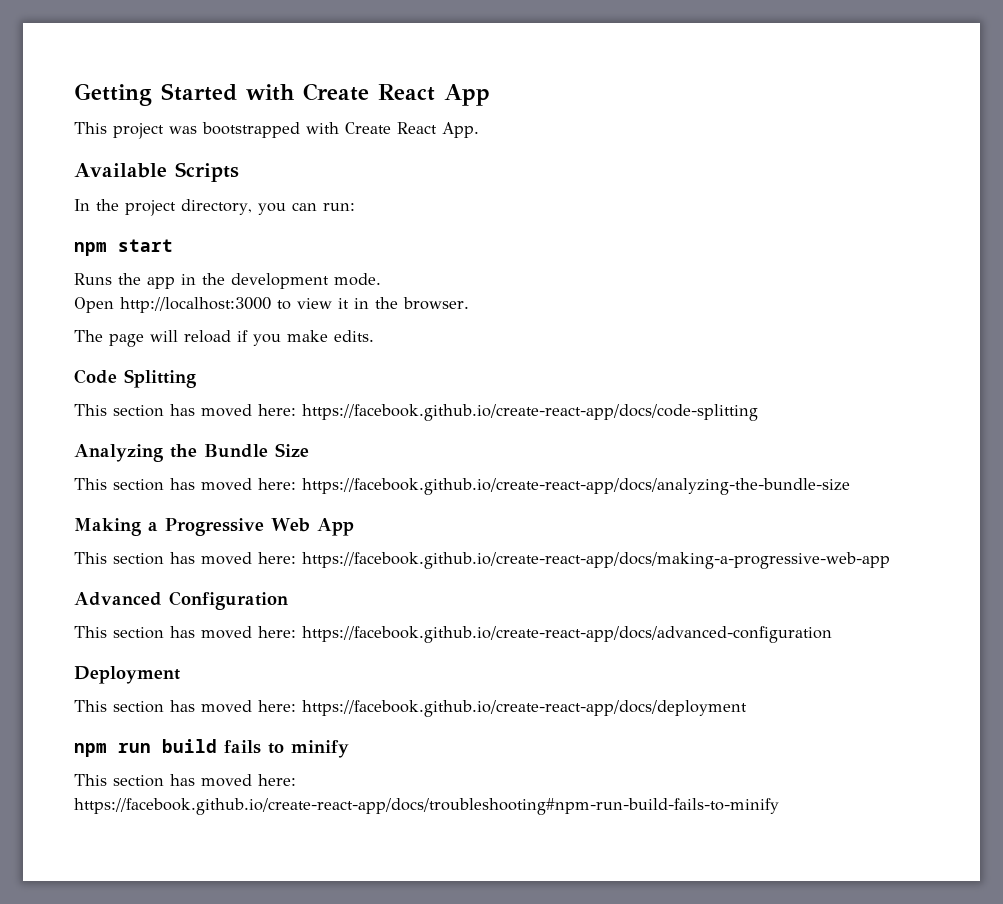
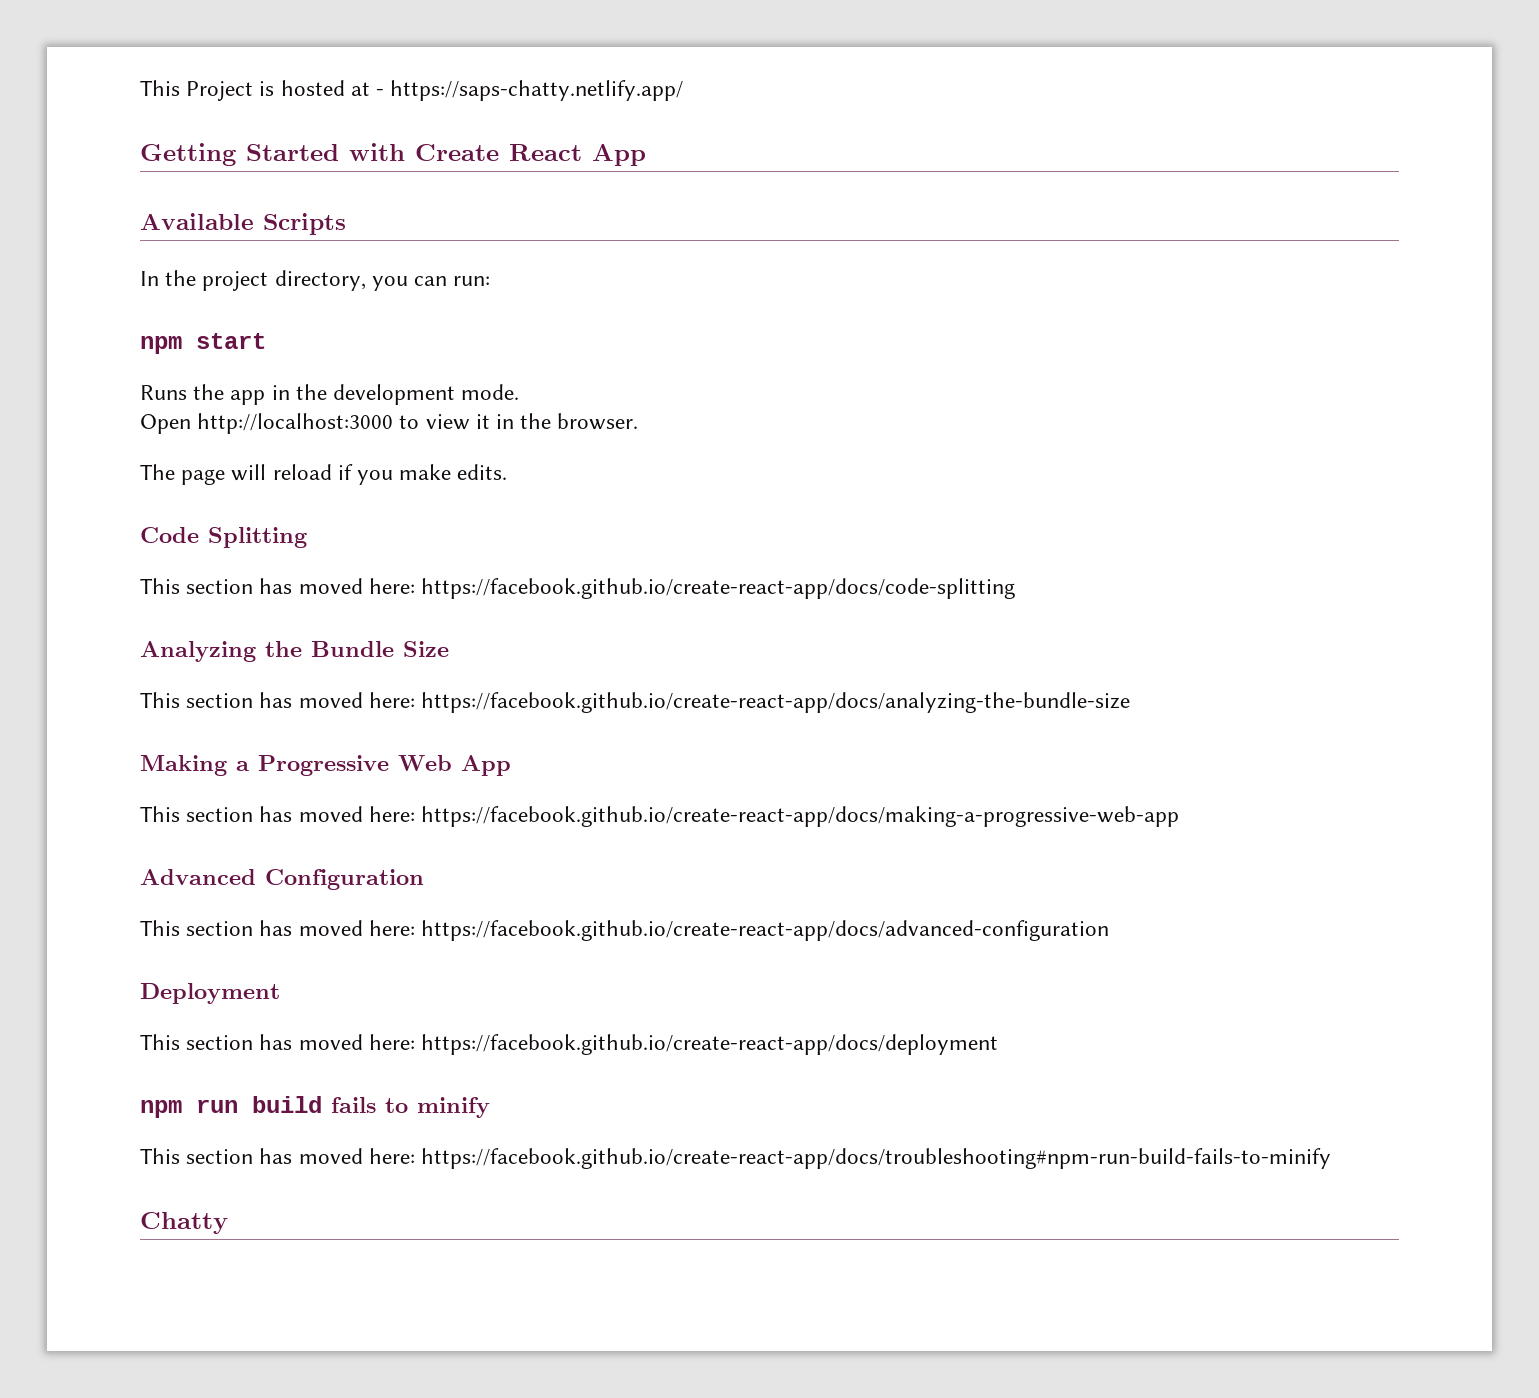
(74, 94) none -> [140,80,684,101] This Project is hosted at - https://saps-chatty.netlify.app/ //
[74,122,479,139] // This project was bootstrapped with Create React App. -> (646, 155) none
(779, 806) none -> [140,1212,228,1234] // Chatty

